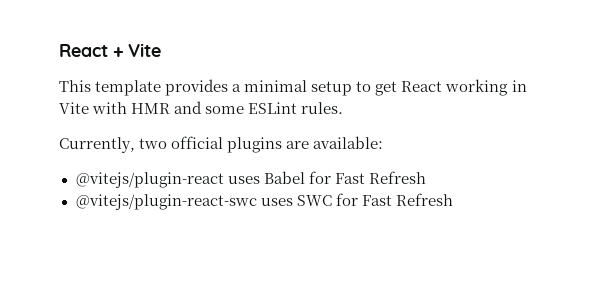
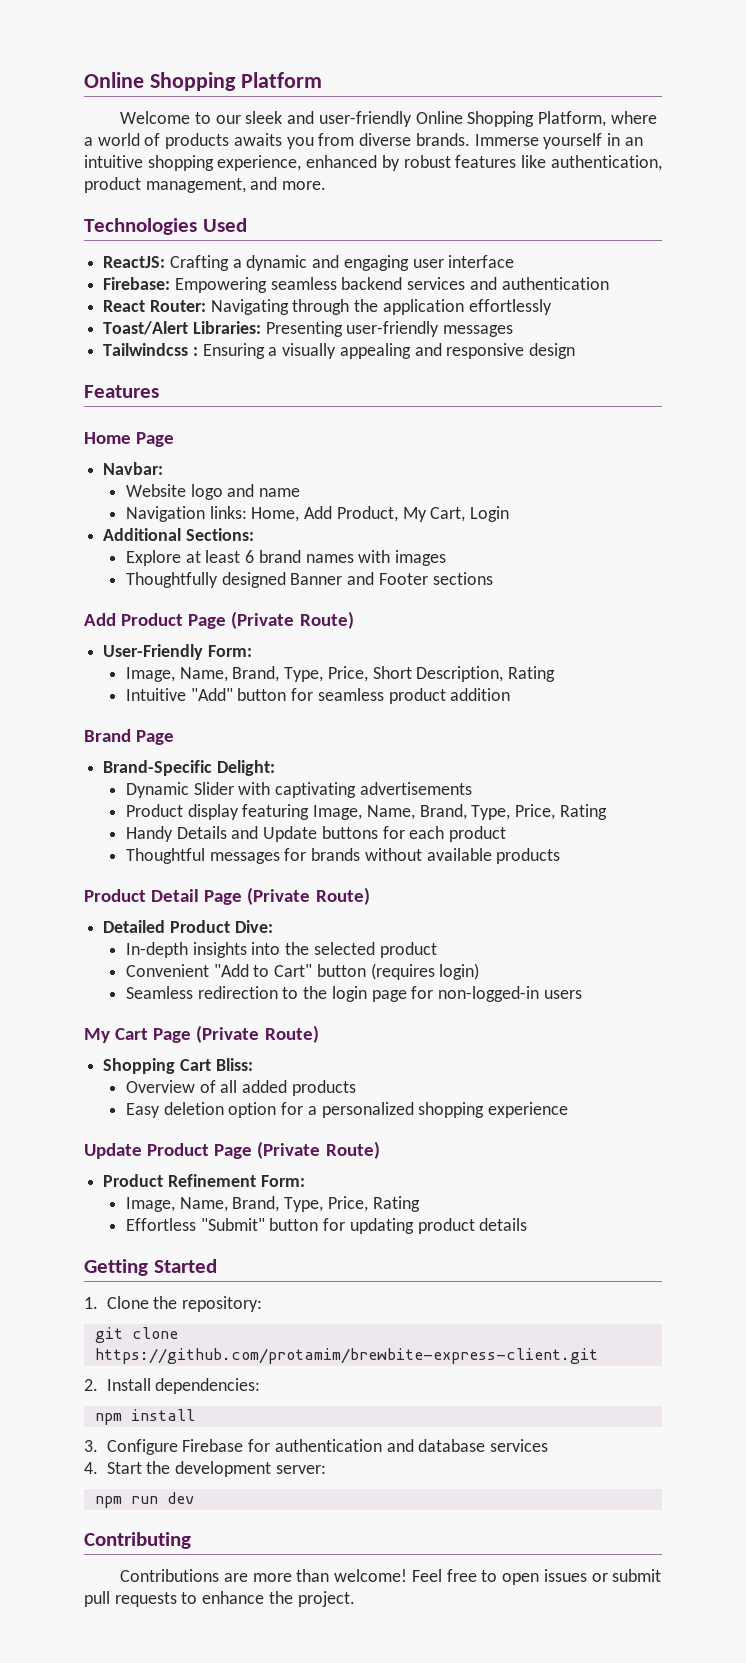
[59,43,161,57] [59,79,527,96] [59,101,344,114] [59,136,384,153] [75,171,426,188] [75,193,453,210] React + Vite // This template provides a minimal setup to get React working in Vite with HMR and some ESLint rules. // Currently, two official plugins are available: // @vitejs/plugin-react uses Babel for Fast Refresh // @vitejs/plugin-react-swc uses SWC for Fast Refresh -> [84,72,322,91] [120,111,657,127] [84,133,643,149] [84,155,662,171] [84,177,327,193] [84,218,247,235] [103,255,515,271] [103,277,609,293] [103,299,552,315] [103,321,514,337] [103,343,576,359] [84,385,159,398] [84,432,175,447] [103,462,164,475] [125,484,301,500] [125,506,509,522] [103,528,254,541] [125,550,446,566] [125,572,493,588] [84,611,354,629] [103,644,252,660] [125,666,555,682] [125,688,511,704] [84,729,175,745] [103,760,275,776] [125,782,472,798] [125,804,607,820] [125,826,506,842] [125,848,561,864] [84,887,370,905] [103,920,273,933] [125,942,437,958] [125,963,480,980] [125,986,582,1002] [84,1025,319,1043] [103,1058,253,1074] [125,1080,356,1096] [125,1102,568,1118] [84,1141,380,1159] [103,1174,305,1187] [125,1196,420,1212] [125,1218,528,1234] [84,1259,217,1276] [84,1296,263,1312] [94,1327,178,1343] [94,1348,598,1364] [84,1378,261,1394] [94,1409,195,1425] [84,1439,549,1455] [84,1461,326,1477] [94,1492,194,1508] [84,1532,191,1549] [120,1569,662,1585] [84,1591,355,1607] Online Shopping Platform // Welcome to our sleek and user-friendly Online Shopping Platform, where a world of products awaits you from diverse brands. Immerse yourself in an intuitive shopping experience, enhanced by robust features like authentication, product management, and more. // Technologies Used // ReactJS: Crafting a dynamic and engaging user interface // Firebase: Empowering seamless backend services and authentication // React Router: Navigating through the application effortlessly // Toast/Alert Libraries: Presenting user-friendly messages // Tailwindcss : Ensuring a visually appealing and responsive design // Features // Home Page // Navbar: // Website logo and name // Navigation links: Home, Add Product, My Cart, Login // Additional Sections: // Explore at least 6 brand names with images // Thoughtfully designed Banner and Footer sections // Add Product Page (Private Route) // User-Friendly Form: // Image, Name, Brand, Type, Price, Short Description, Rating // Intuitive "Add" button for seamless product addition // Brand Page // Brand-Specific Delight: // Dynamic Slider with captivating advertisements // Product display featuring Image, Name, Brand, Type, Price, Rating // Handy Details and Update buttons for each product // Thoughtful messages for brands without available products // Product Detail Page (Private Route) // Detailed Product Dive: // In-depth insights into the selected product // Convenient "Add to Cart" button (requires login) // Seamless redirection to the login page for non-logged-in users // My Cart Page (Private Route) // Shopping Cart Bliss: // Overview of all added products // Easy deletion option for a personalized shopping experience // Update Product Page (Private Route) // Product Refinement Form: // Image, Name, Brand, Type, Price, Rating // Effortless "Submit" button for updating product details // Getting Started // 1. Clone the repository: // git clone https://github.com/protamim/brewbite-express-client.git // 2. Install dependencies: // npm install // 3. Configure Firebase for authentication and database services // 4. Start the development server: // npm run dev // Contributing // Contributions are more than welcome! Feel free to open issues or submit pull requests to enhance the project.

